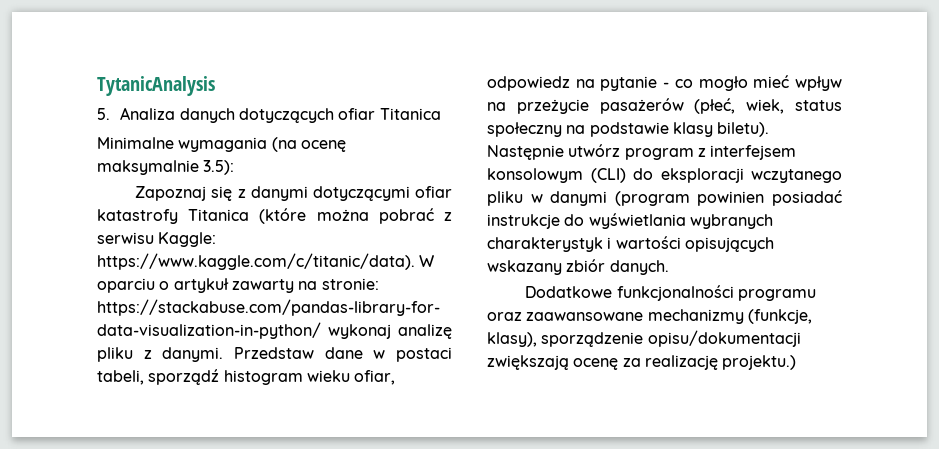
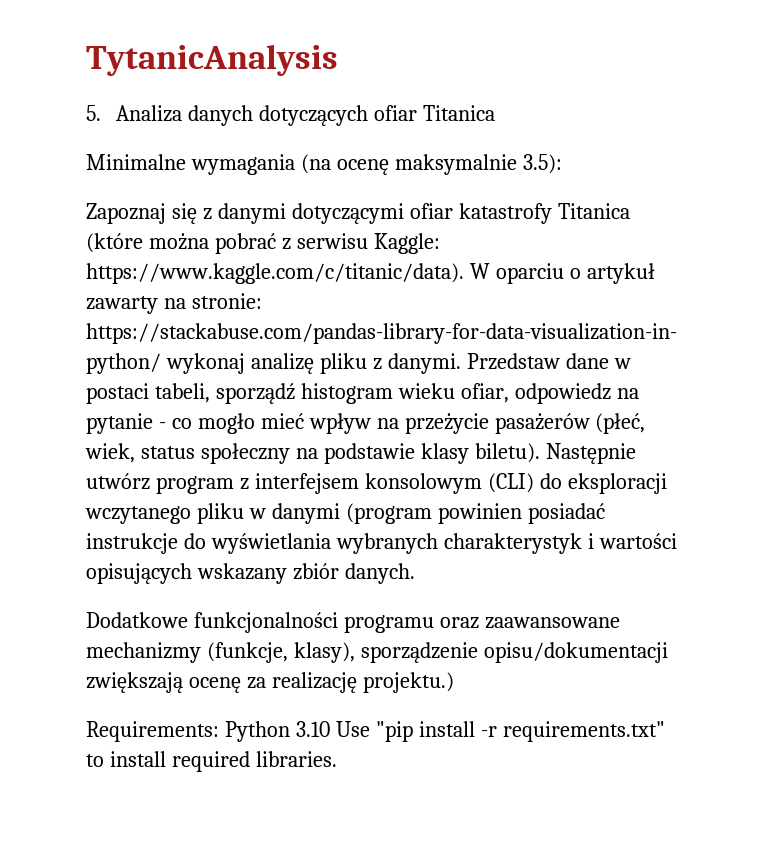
(797, 362) none -> [86,721,665,742] [86,751,337,772] // Requirements: Python 3.10 Use "pip install -r requirements.txt" to install required libraries.

